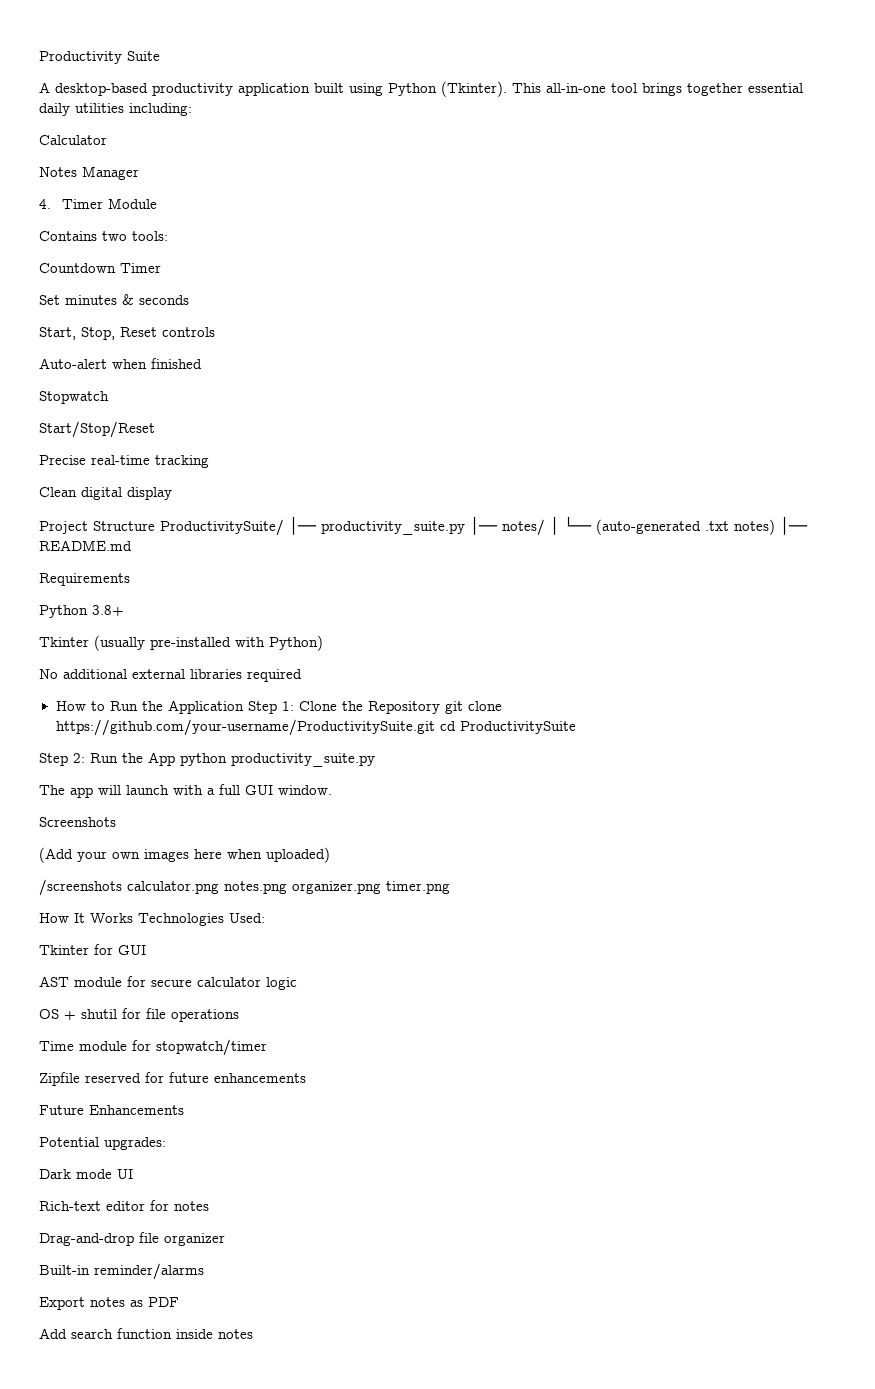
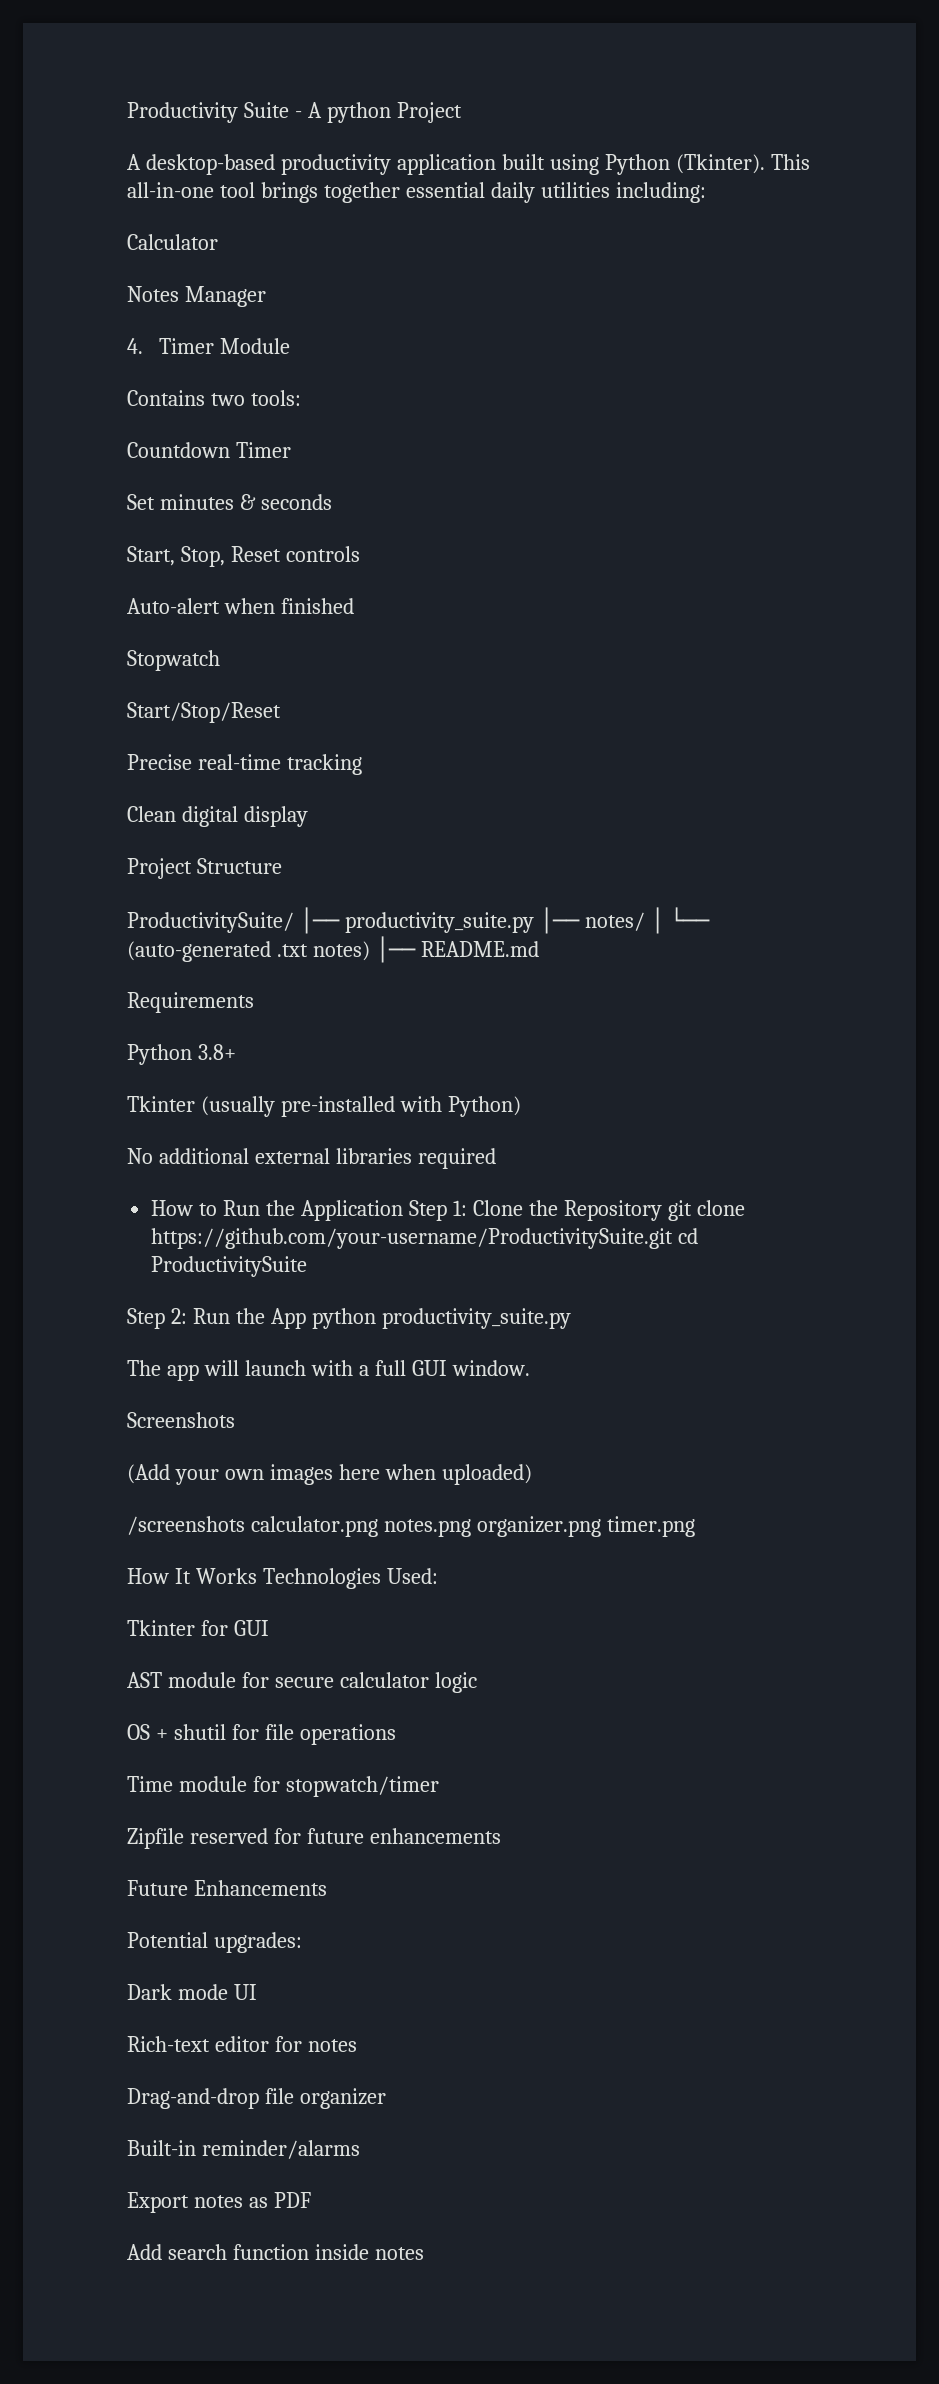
(160, 56) none -> [294,102,462,123] - A python Project
(155, 526) none -> (282, 866) //

